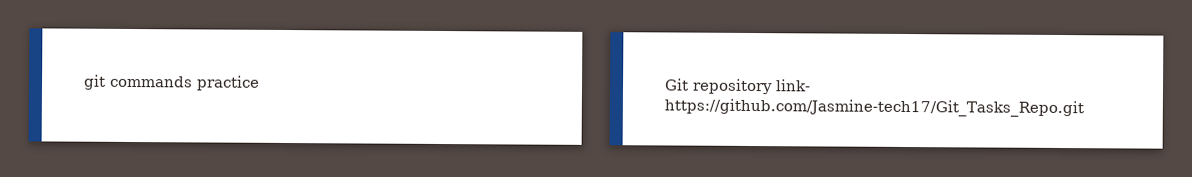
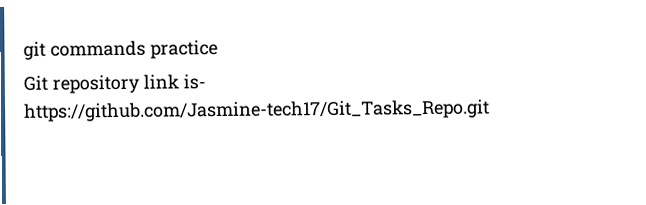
[775,79,811,92] link- -> [142,74,206,90] link is-

